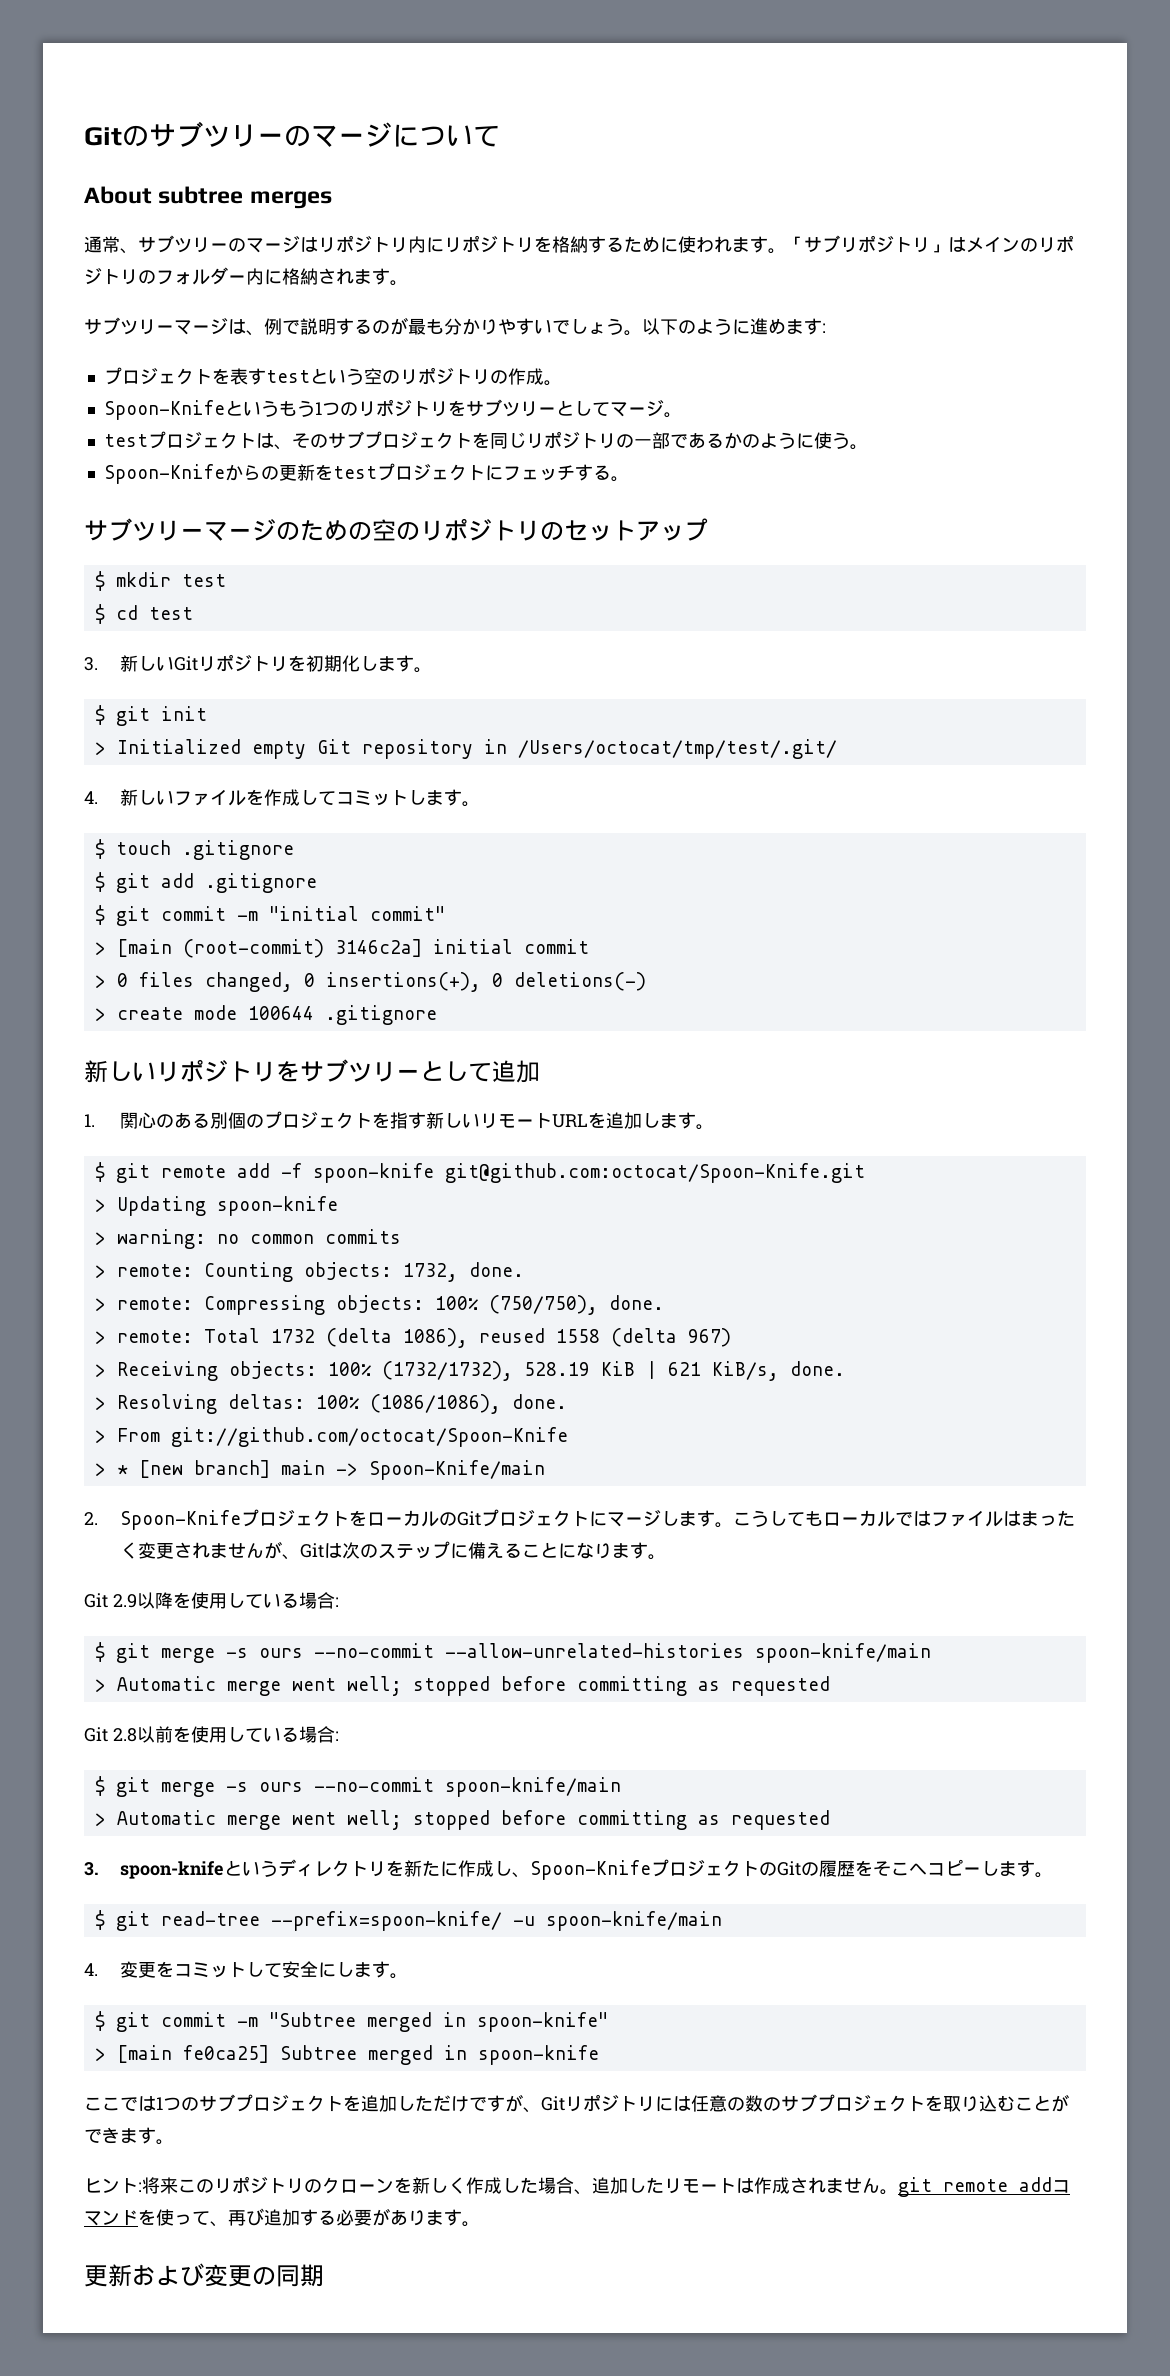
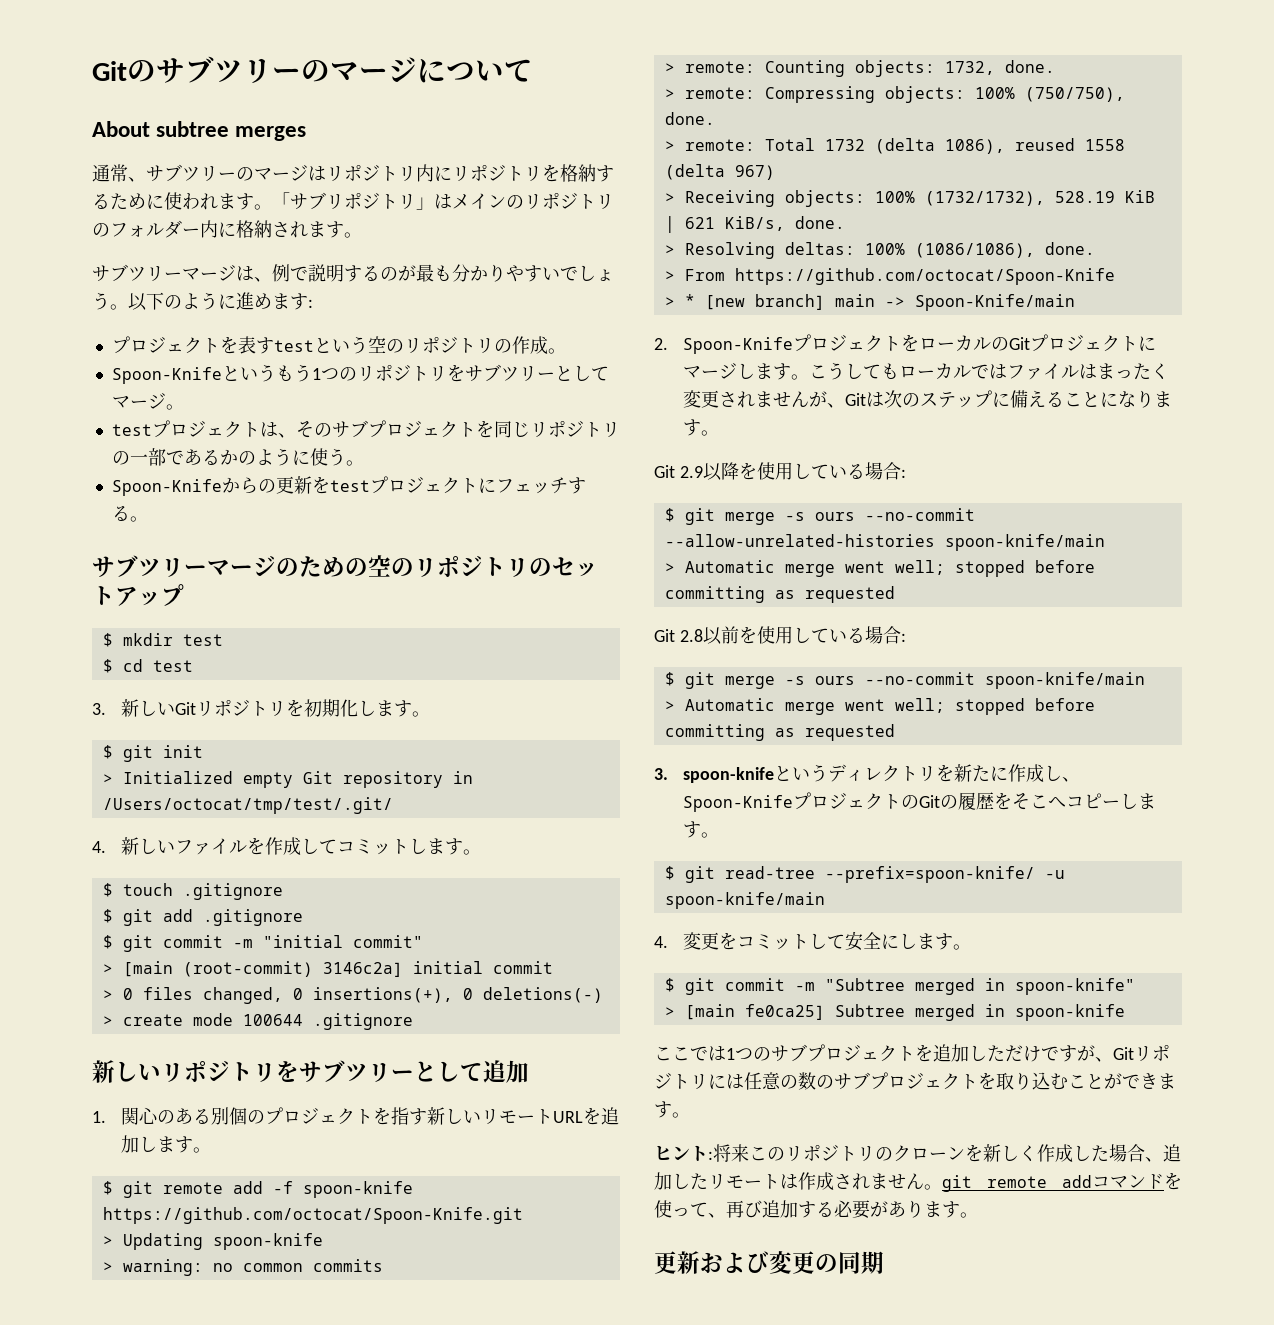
[444,1163,865,1183] git@github.com:octocat/Spoon-Knife.git -> [102,1207,523,1224] https://github.com/octocat/Spoon-Knife.git
[170,1427,568,1447] git://github.com/octocat/Spoon-Knife -> [734,268,1115,285] https://github.com/octocat/Spoon-Knife

